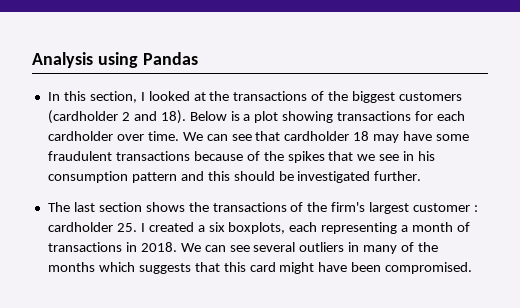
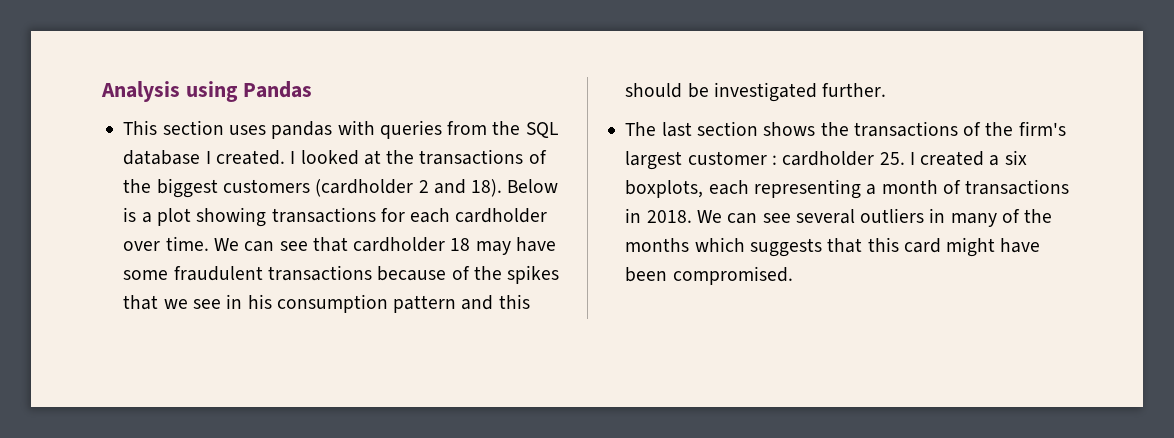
[47,91,137,103] In this section, -> [123,120,558,139] [123,150,285,165] This section uses pandas with queries from the SQL database I created.

